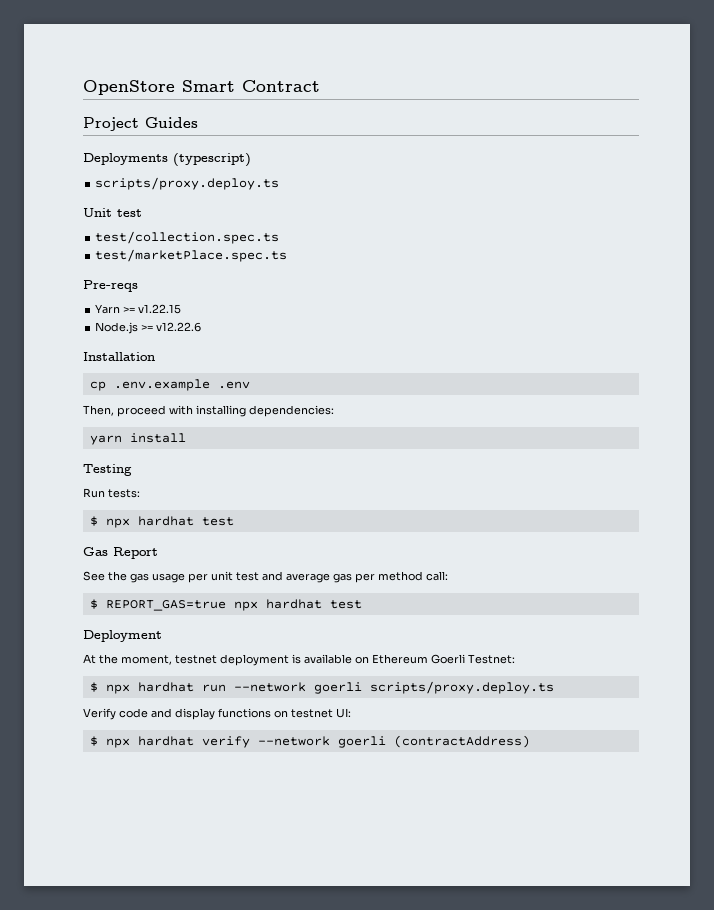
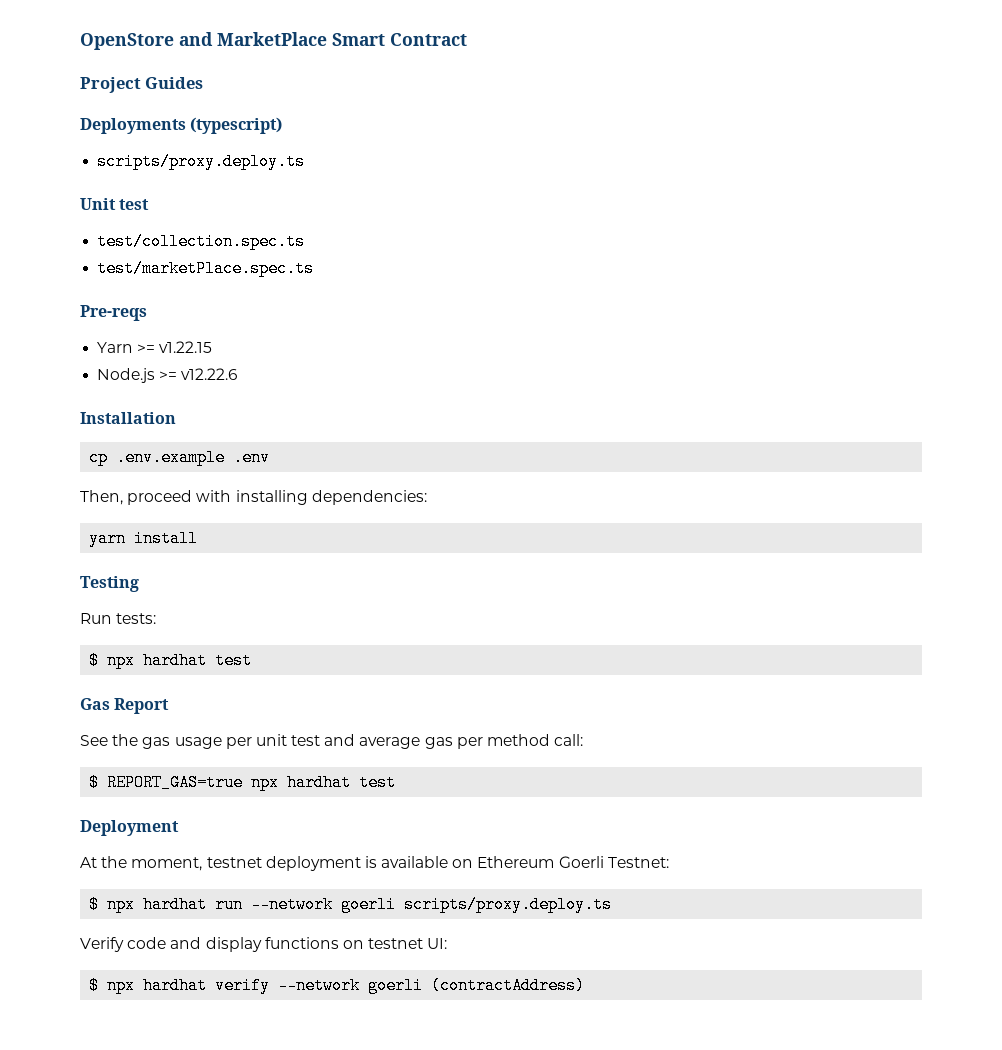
(175, 87) none -> [179,32,327,46] and MarketPlace

